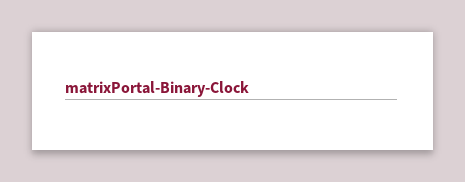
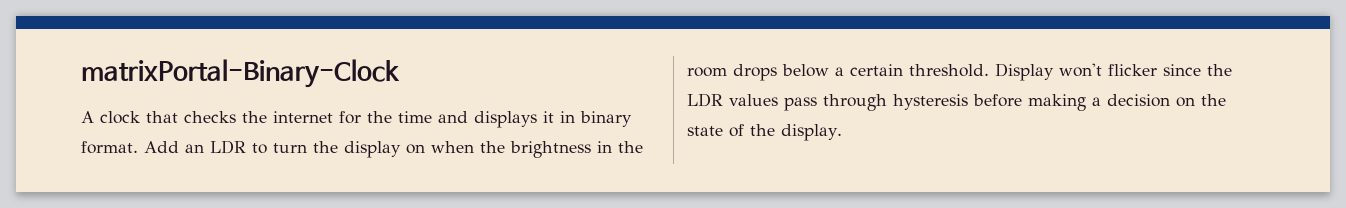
(249, 89) none -> [81,111,632,128] [81,140,643,158] [687,63,1232,81] [687,93,1226,111] [687,124,842,141] // A clock that checks the internet for the time and displays it in binary format. Add an LDR to turn the display on when the brightness in the room drops below a certain threshold. Display won't flicker since the LDR values pass through hysteresis before making a decision on the state of the display.

